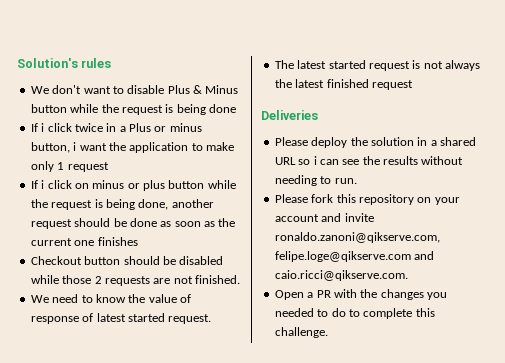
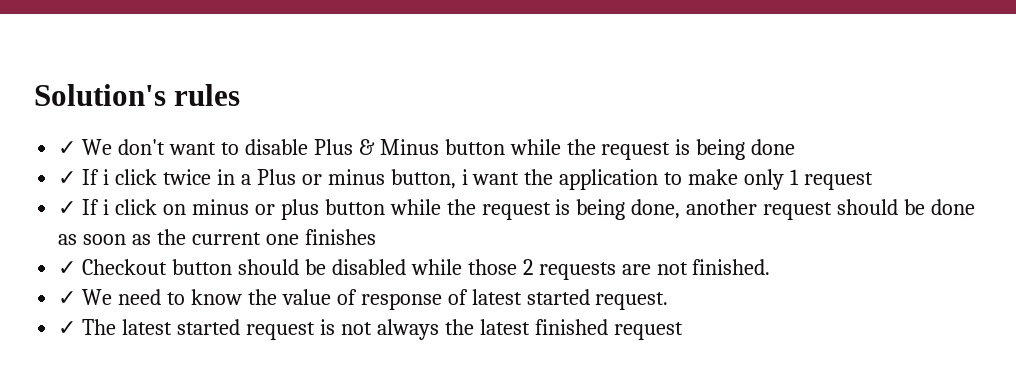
(112, 63) none -> [58,141,77,155] ✓
(236, 108) none -> [58,171,77,185] ✓
(109, 167) none -> [58,201,77,215] ✓
(138, 241) none -> [58,261,77,275] ✓
(240, 279) none -> [58,291,77,305] ✓
(212, 319) none -> [58,321,77,335] ✓
[261,110,318,120] [274,137,476,148] [274,156,464,165] [274,175,357,186] [274,194,460,205] [274,213,374,222] [274,232,440,243] [274,251,435,262] [274,270,408,281] [274,289,447,300] [274,308,435,319] [274,327,328,338] // Deliveries // Please deploy the solution in a shared URL so i can see the results without needing to run. // Please fork this repository on your account and invite ronaldo.zanoni@qikserve.com, felipe.loge@qikserve.com and caio.ricci@qikserve.com. // Open a PR with the changes you needed to do to complete this challenge. -> (683, 331) none

